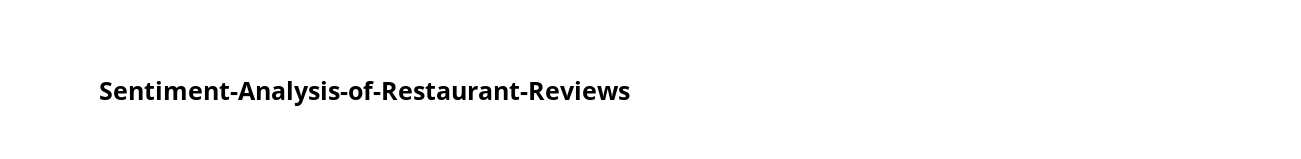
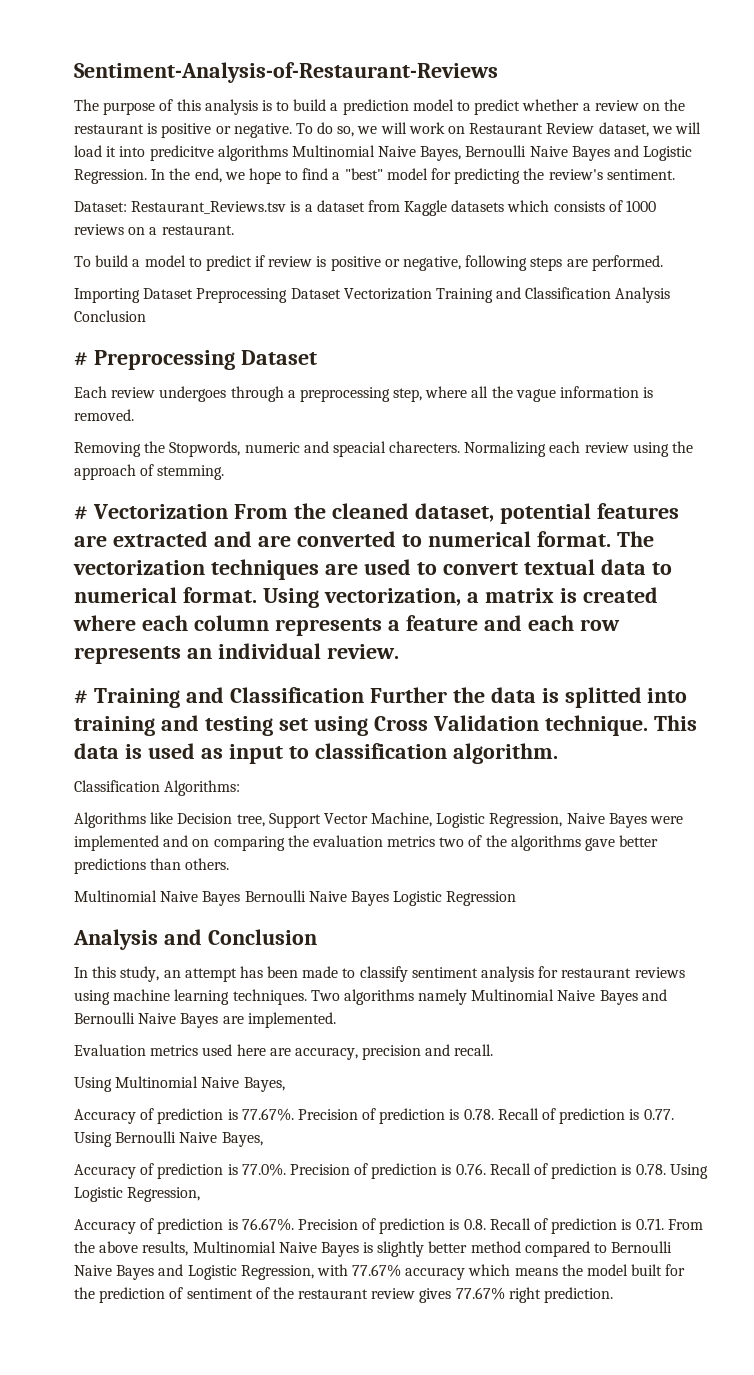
(630, 93) none -> [74,99,686,115] [74,122,701,138] [74,145,693,161] [74,168,675,184] [74,200,657,216] [74,224,234,235] [74,255,663,271] [74,287,671,303] [74,310,146,322] [74,350,317,370] [74,386,654,402] [74,409,134,421] [74,441,694,457] [74,464,225,480] [74,503,679,524] [74,531,654,547] [73,559,672,580] [74,587,658,608] [73,615,620,636] [74,643,399,664] [74,687,688,708] [74,715,697,736] [74,743,558,764] [74,780,241,796] [74,812,684,828] [74,835,659,851] [74,858,230,874] [74,890,517,906] [73,929,317,950] [74,966,685,982] [74,989,667,1005] [74,1012,336,1028] [74,1044,494,1060] [74,1076,285,1092] [74,1108,674,1124] [74,1131,263,1147] [74,1163,708,1179] [74,1187,201,1202] [74,1218,703,1234] [74,1241,673,1257] [74,1264,686,1280] [74,1287,614,1303] // The purpose of this analysis is to build a prediction model to predict whether a review on the restaurant is positive or negative. To do so, we will work on Restaurant Review dataset, we will load it into predicitve algorithms Multinomial Naive Bayes, Bernoulli Naive Bayes and Logistic Regression. In the end, we hope to find a "best" model for predicting the review's sentiment. // Dataset: Restaurant_Reviews.tsv is a dataset from Kaggle datasets which consists of 1000 reviews on a restaurant. // To build a model to predict if review is positive or negative, following steps are performed. // Importing Dataset Preprocessing Dataset Vectorization Training and Classification Analysis Conclusion // # Preprocessing Dataset // Each review undergoes through a preprocessing step, where all the vague information is removed. // Removing the Stopwords, numeric and speacial charecters. Normalizing each review using the approach of stemming. // # Vectorization From the cleaned dataset, potential features are extracted and are converted to numerical format. The vectorization techniques are used to convert textual data to numerical format. Using vectorization, a matrix is created where each column represents a feature and each row represents an individual review. // # Training and Classification Further the data is splitted into training and testing set using Cross Validation technique. This data is used as input to classification algorithm. // Classification Algorithms: // Algorithms like Decision tree, Support Vector Machine, Logistic Regression, Naive Bayes were implemented and on comparing the evaluation metrics two of the algorithms gave better predictions than others. // Multinomial Naive Bayes Bernoulli Naive Bayes Logistic Regression // Analysis and Conclusion // In this study, an attempt has been made to classify sentiment analysis for restaurant reviews using machine learning techniques. Two algorithms namely Multinomial Naive Bayes and Bernoulli Naive Bayes are implemented. // Evaluation metrics used here are accuracy, precision and recall. // Using Multinomial Naive Bayes, // Accuracy of prediction is 77.67%. Precision of prediction is 0.78. Recall of prediction is 0.77. Using Bernoulli Naive Bayes, // Accuracy of prediction is 77.0%. Precision of prediction is 0.76. Recall of prediction is 0.78. Using Logistic Regression, // Accuracy of prediction is 76.67%. Precision of prediction is 0.8. Recall of prediction is 0.71. From the above results, Multinomial Naive Bayes is slightly better method compared to Bernoulli Naive Bayes and Logistic Regression, with 77.67% accuracy which means the model built for the prediction of sentiment of the restaurant review gives 77.67% right prediction.

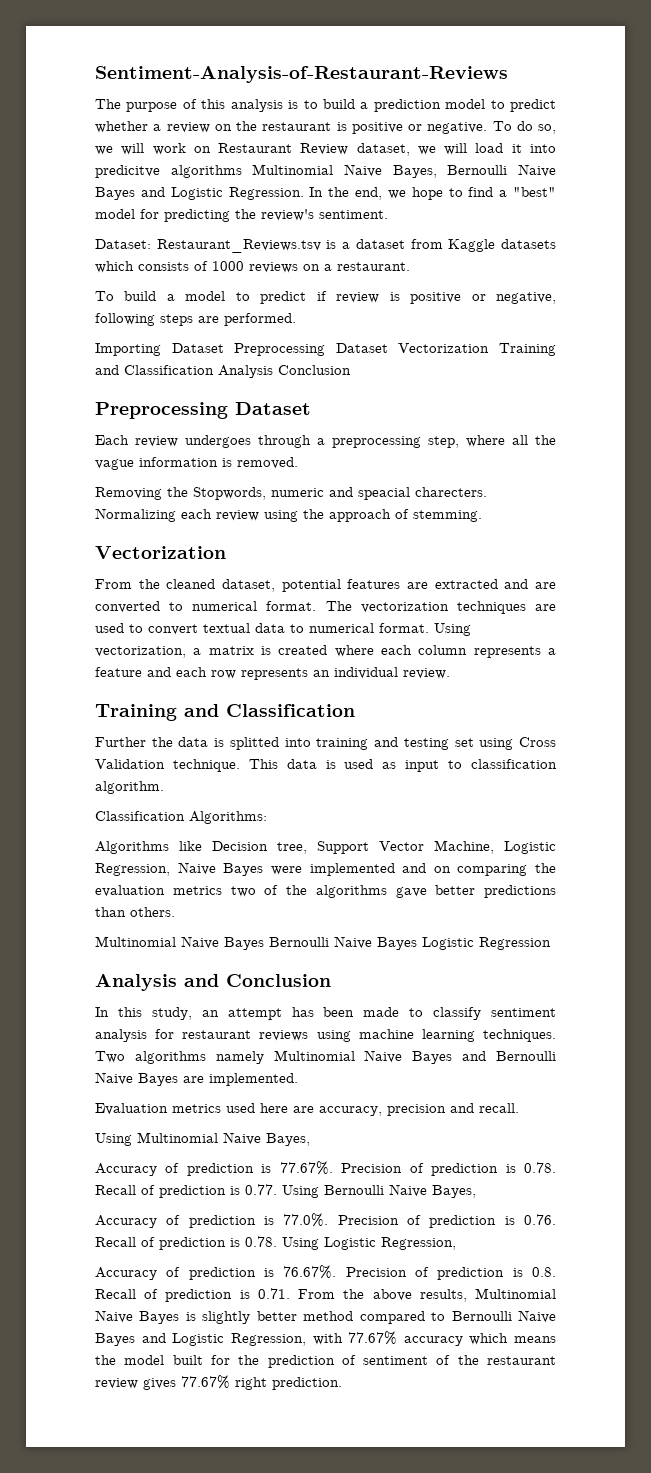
[74,352,88,366] # -> (351, 370) none
[74,504,228,520] # Vectorization -> [95,546,226,559] Vectorization //
[74,687,364,708] # Training and Classification -> [95,704,355,721] Training and Classification //

